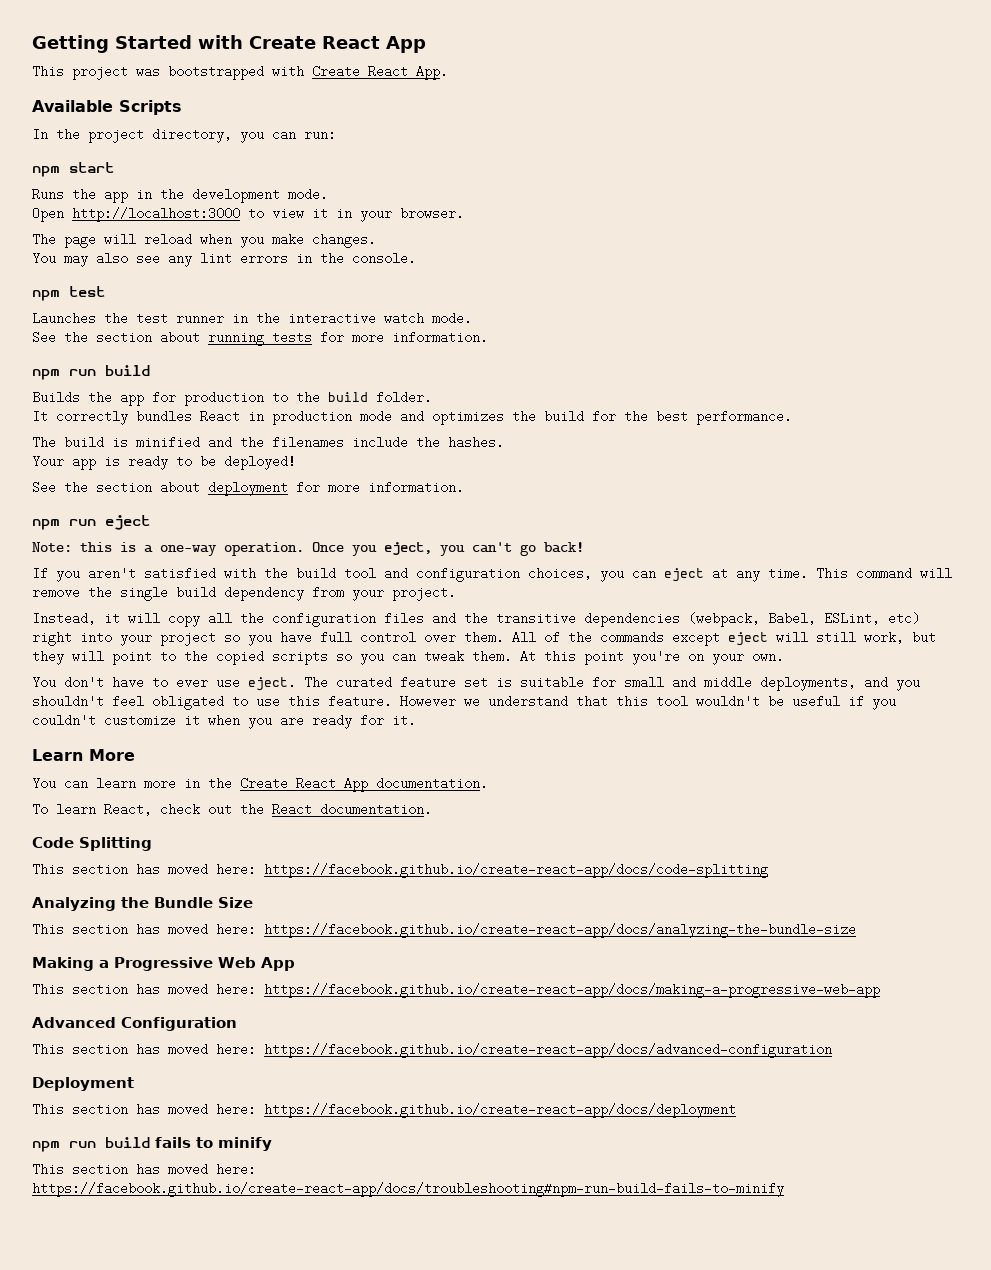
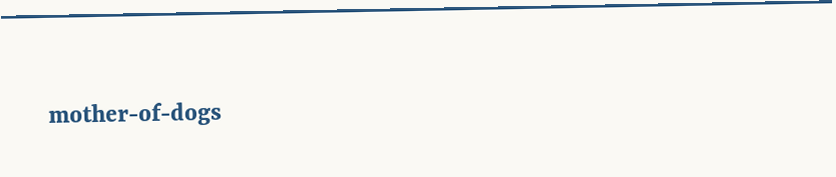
[32,35,426,53] [32,65,448,80] [32,100,182,115] [32,128,336,143] [32,162,114,177] [32,188,328,203] [32,207,464,222] [32,233,376,248] [32,252,416,267] [32,286,105,301] [32,312,472,325] [32,331,488,346] [32,365,150,380] [32,391,432,406] [32,410,792,425] [32,436,504,449] [32,455,296,470] [32,481,464,496] [32,515,150,530] [32,542,584,556] [32,567,952,582] [32,586,456,601] [32,612,920,627] [32,631,936,646] [32,650,784,665] [32,676,920,691] [32,695,896,710] [32,714,416,729] [32,749,135,761] [32,777,488,792] [32,803,432,816] [32,837,152,851] [32,863,768,878] [32,897,253,911] [32,923,856,938] [32,957,295,971] [32,983,880,998] [32,1017,237,1031] [32,1043,832,1058] [32,1077,134,1091] [32,1103,736,1118] [32,1137,272,1152] [32,1163,256,1176] [32,1182,784,1197] Getting Started with Create React App // This project was bootstrapped with Create React App. // Available Scripts // In the project directory, you can run: // npm start // Runs the app in the development mode. // Open http://localhost:3000 to view it in your browser. // The page will reload when you make changes. // You may also see any lint errors in the console. // npm test // Launches the test runner in the interactive watch mode. // See the section about running tests for more information. // npm run build // Builds the app for production to the build folder. // It correctly bundles React in production mode and optimizes the build for the best performance. // The build is minified and the filenames include the hashes. // Your app is ready to be deployed! // See the section about deployment for more information. // npm run eject // Note: this is a one-way operation. Once you eject, you can't go back! // If you aren't satisfied with the build tool and configuration choices, you can eject at any time. This command will remove the single build dependency from your project. // Instead, it will copy all the configuration files and the transitive dependencies (webpack, Babel, ESLint, etc) right into your project so you have full control over them. All of the commands except eject will still work, but they will point to the copied scripts so you can tweak them. At this point you're on your own. // You don't have to ever use eject. The curated feature set is suitable for small and middle deployments, and you shouldn't feel obligated to use this feature. However we understand that this tool wouldn't be useful if you couldn't customize it when you are ready for it. // Learn More // You can learn more in the Create React App documentation. // To learn React, check out the React documentation. // Code Splitting // This section has moved here: https://facebook.github.io/create-react-app/docs/code-splitting // Analyzing the Bundle Size // This section has moved here: https://facebook.github.io/create-react-app/docs/analyzing-the-bundle-size // Making a Progressive Web App // This section has moved here: https://facebook.github.io/create-react-app/docs/making-a-progressive-web-app // Advanced Configuration // This section has moved here: https://facebook.github.io/create-react-app/docs/advanced-configuration // Deployment // This section has moved here: https://facebook.github.io/create-react-app/docs/deployment // npm run build fails to minify // This section has moved here: https://facebook.github.io/create-react-app/docs/troubleshooting#npm-run-build-fails-to-minify -> [48,101,222,128] mother-of-dogs

